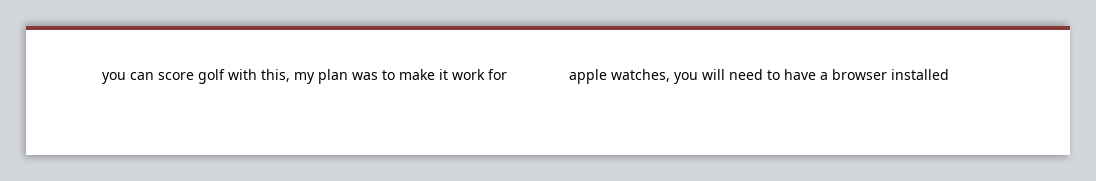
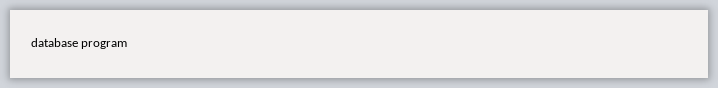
[102,69,949,84] you can score golf with this, my plan was to make it work for apple watches, you will need to have a browser installed -> [31,38,128,49] database program

